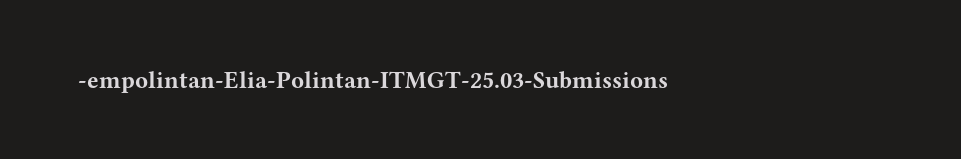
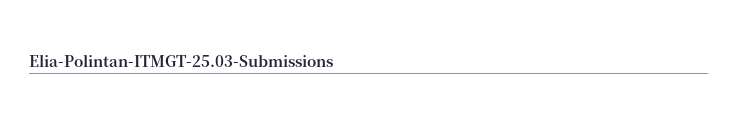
[78,71,668,93] -empolintan-Elia-Polintan-ITMGT-25.03-Submissions -> [29,54,333,67] Elia-Polintan-ITMGT-25.03-Submissions

